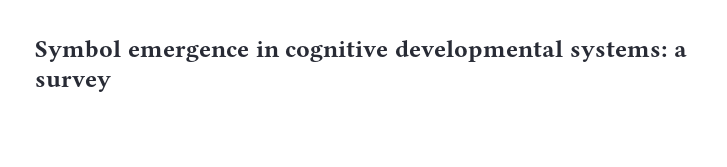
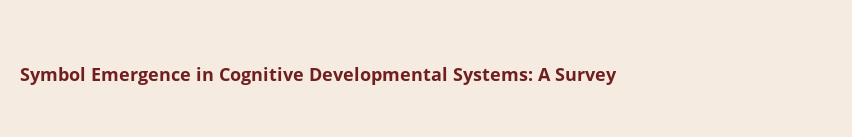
[127,40,687,62] [35,76,111,92] emergence in cognitive developmental systems: a survey -> [91,67,617,85] Emergence in Cognitive Developmental Systems: A Survey

